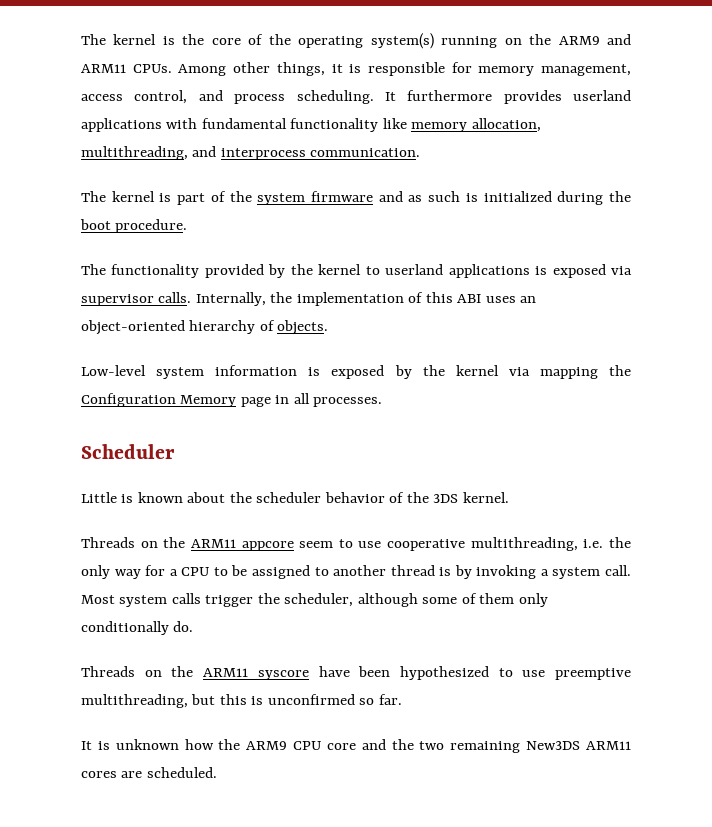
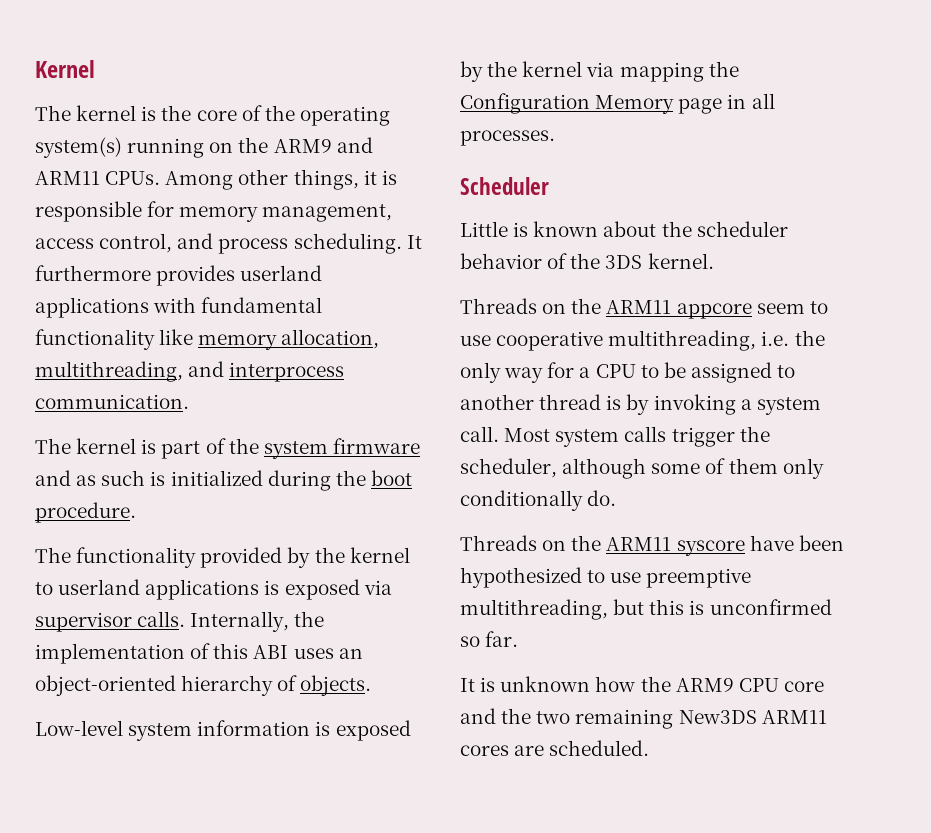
(81, 39) none -> [35,60,95,78] Kernel //

